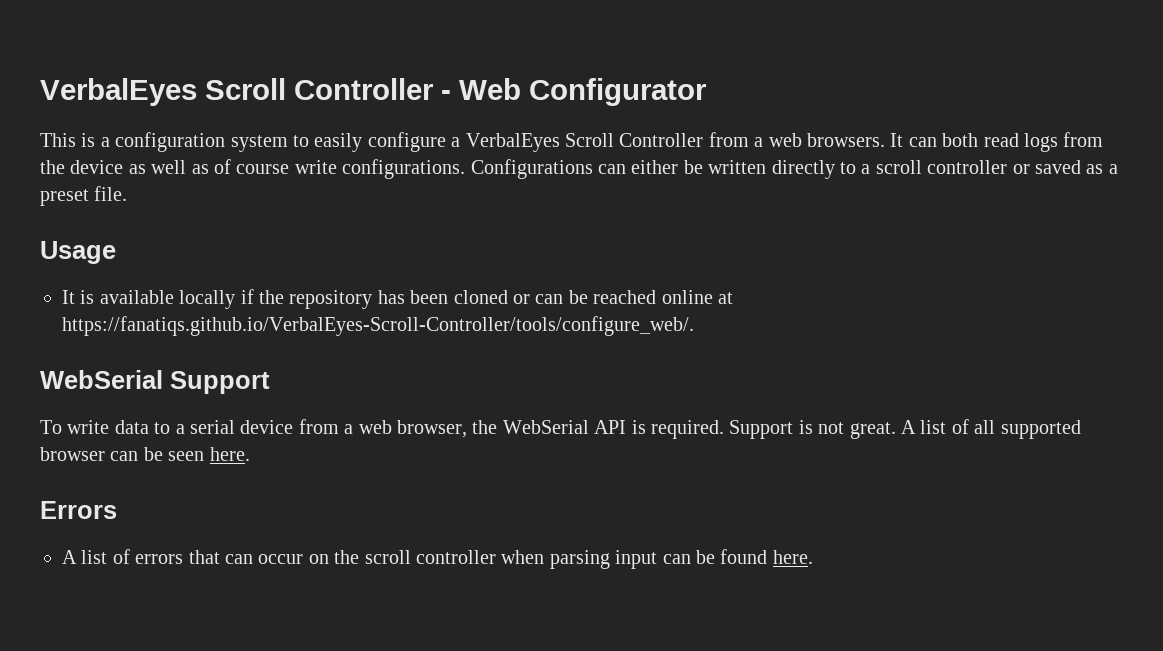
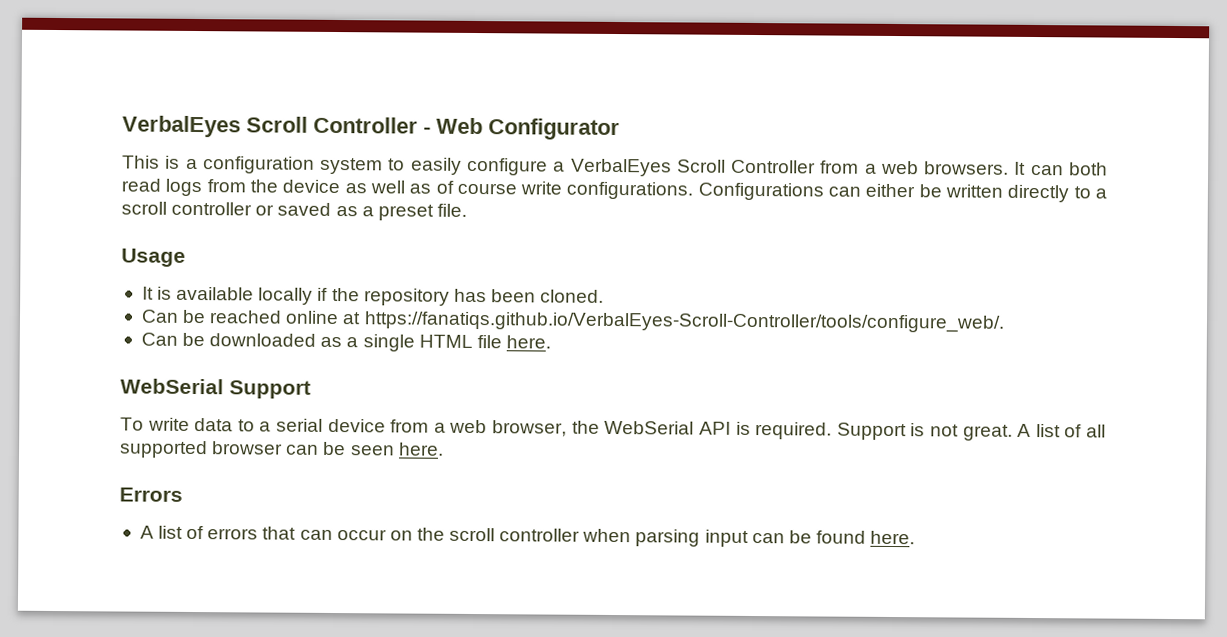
[453,290,564,304] cloned or can -> [540,289,605,303] [140,309,179,323] cloned. // Can
(694, 326) none -> [140,332,551,352] // Can be downloaded as a single HTML file here.

